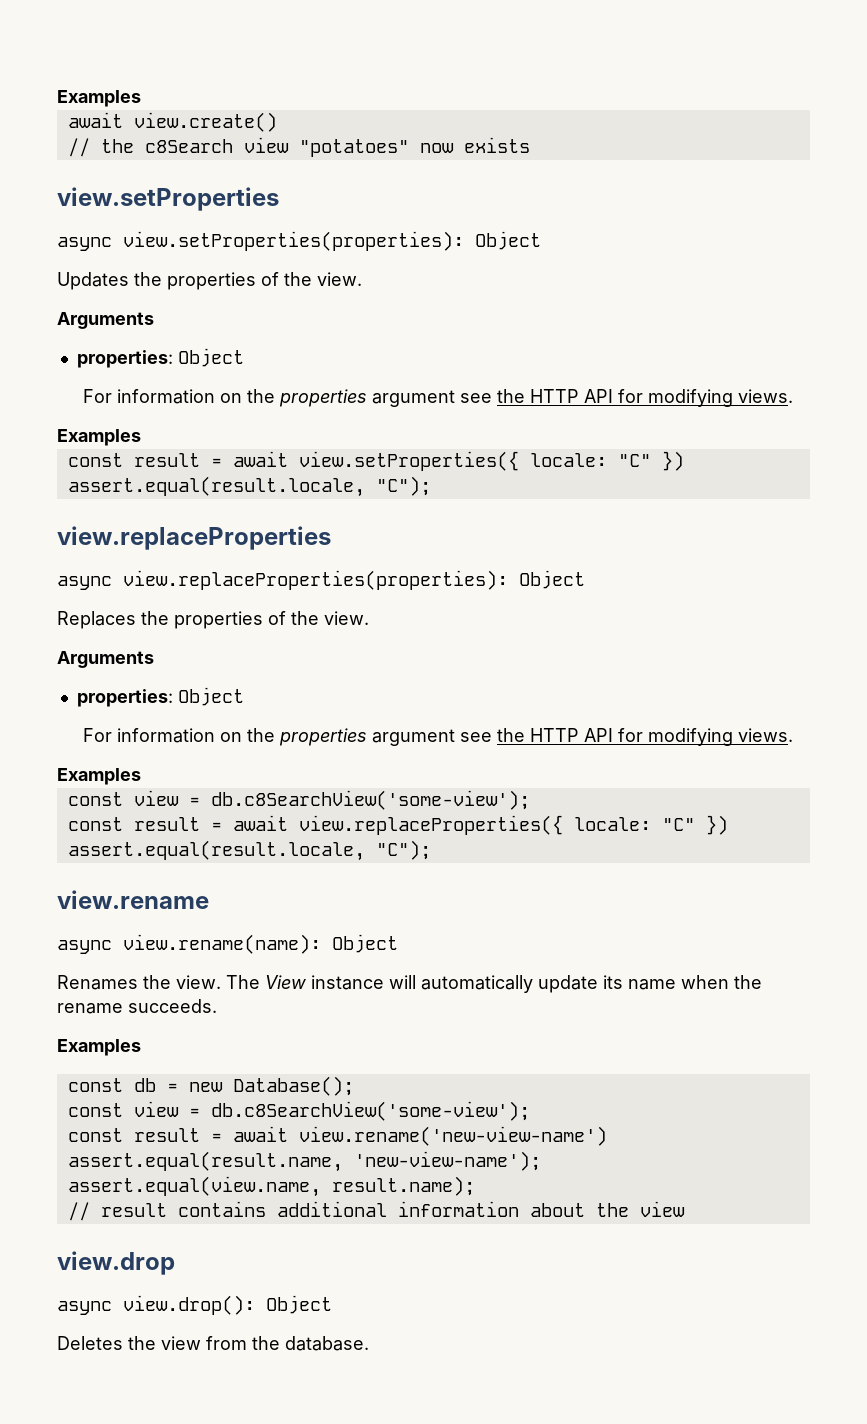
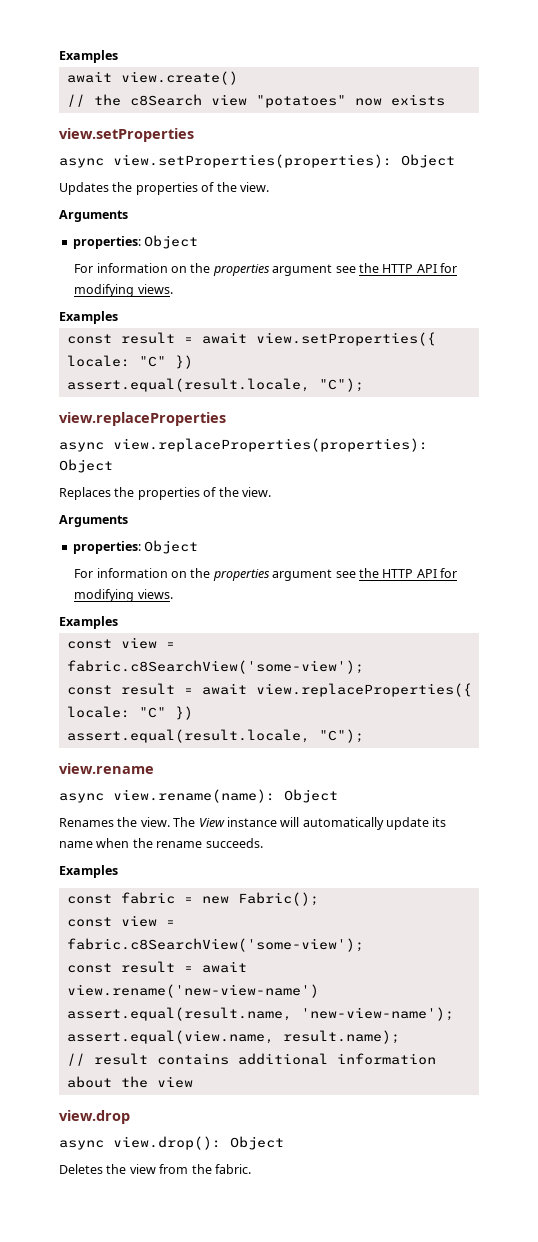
[210,790,530,810] db.c8SearchView('some-view'); -> [66,660,364,674] fabric.c8SearchView('some-view');
[133,1078,156,1092] db -> [120,892,175,904] fabric
[232,1076,354,1096] [67,1101,530,1121] Database(); // const view = db.c8SearchView('some-view'); -> [237,892,319,906] [66,915,175,927] [66,938,364,952] Fabric(); // const view = fabric.c8SearchView('some-view');
[285,1336,369,1351] database. -> [214,1164,251,1174] fabric.

